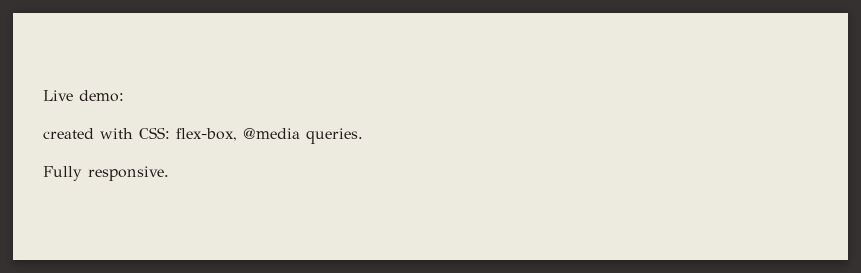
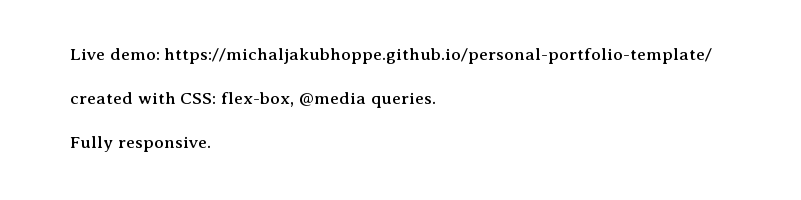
(124, 96) none -> [164,48,713,64] https://michaljakubhoppe.github.io/personal-portfolio-template/

